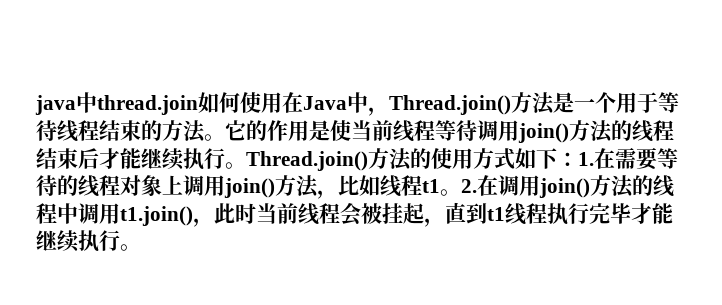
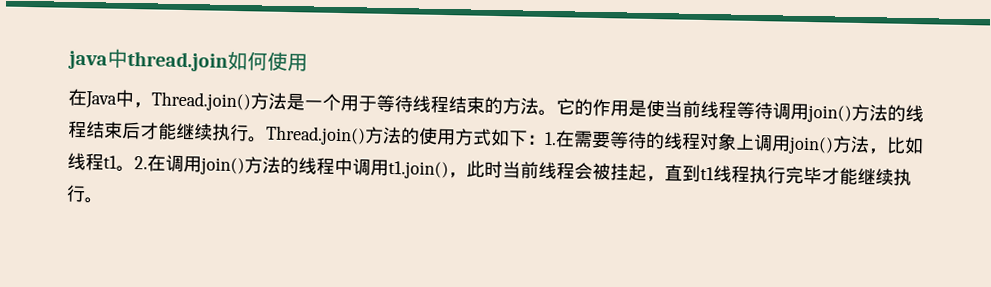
(282, 102) none -> (308, 62) //

